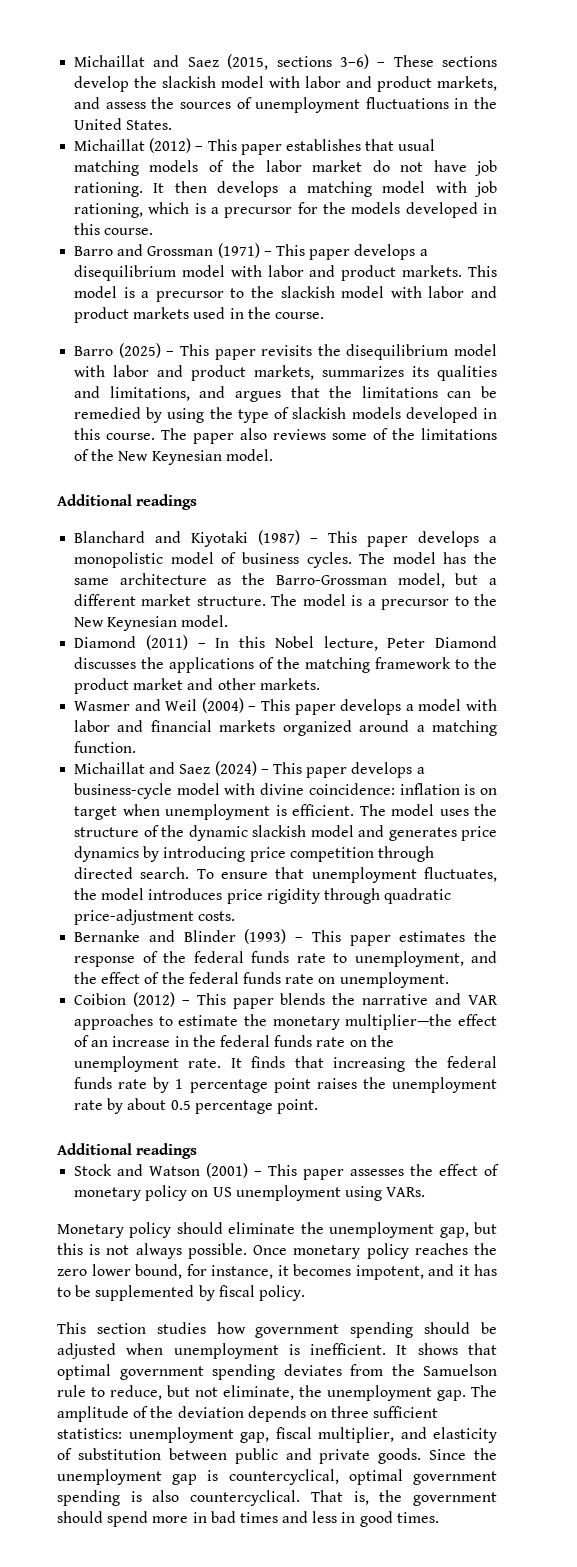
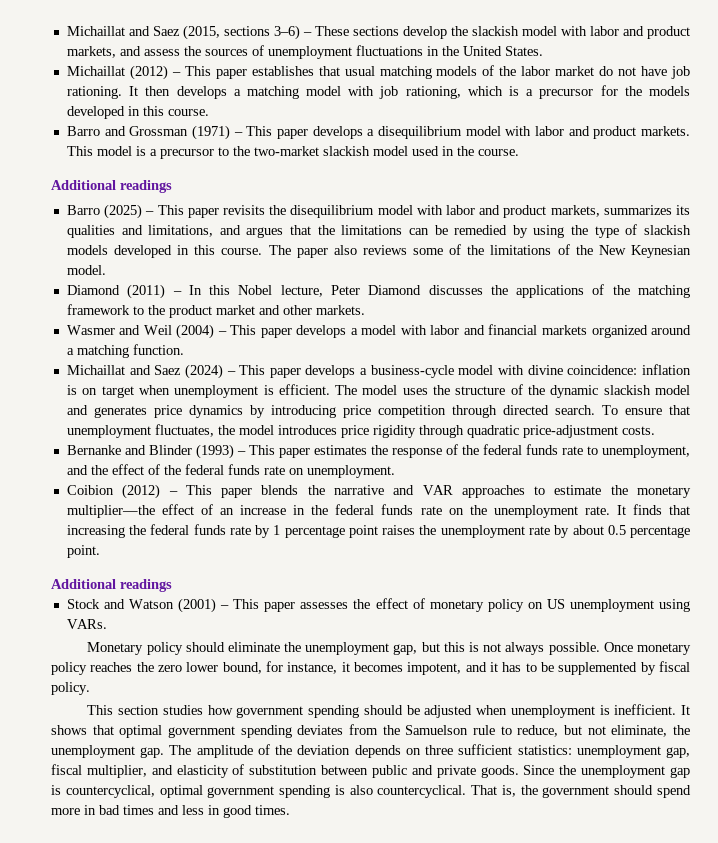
[280,286,497,298] [74,307,190,323] slackish model with labor and product markets -> [253,146,408,156] two-market slackish model
(324, 315) none -> [51,180,172,193] // Additional readings
[57,494,198,510] [74,530,497,547] [74,552,497,568] [74,573,497,588] [74,594,497,610] [74,615,229,631] // Additional readings // Blanchard and Kiyotaki (1987) – This paper develops a monopolistic model of business cycles. The model has the same architecture as the Barro-Grossman model, but a different market structure. The model is a precursor to the New Keynesian model. -> (106, 270) none

